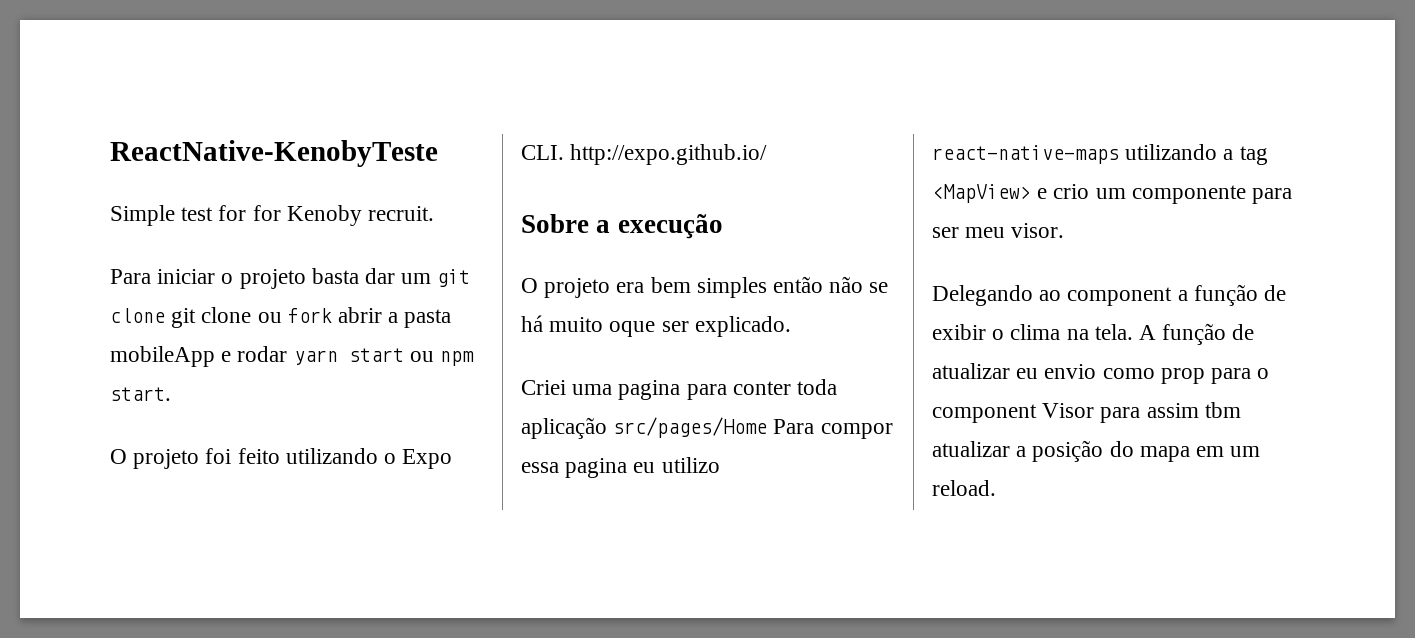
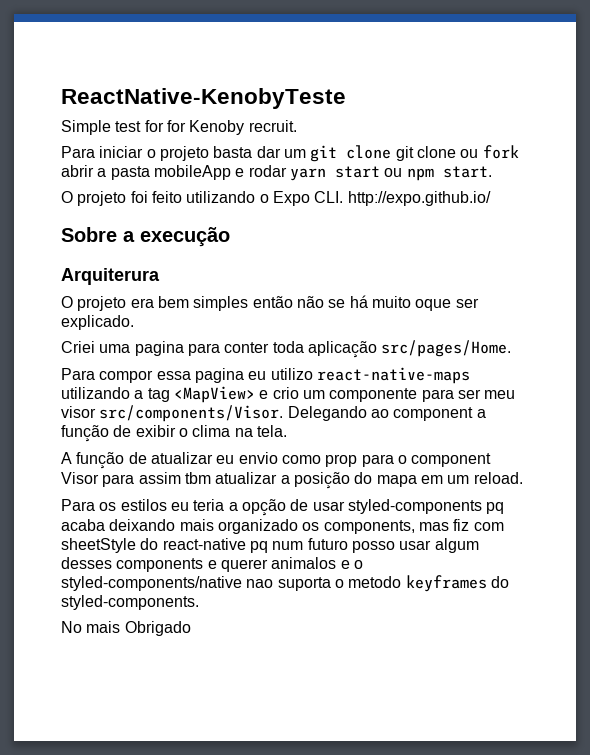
(723, 226) none -> [61,268,160,285] // Arquiterura
[613,417,768,438] src/pages/Home -> [381,340,512,357] src/pages/Home. //
[1011,223,1065,238] visor. // -> [61,405,284,422] visor src/components/Visor.
(1133, 332) none -> (287, 431) //
(996, 488) none -> [61,499,505,516] [61,519,504,534] [61,538,479,553] [61,557,363,572] [61,575,509,592] [61,595,199,610] [61,621,191,636] // Para os estilos eu teria a opção de usar styled-components pq acaba deixando mais organizado os components, mas fiz com sheetStyle do react-native pq num futuro posso usar algum desses components e querer animalos e o styled-components/native nao suporta o metodo keyframes do styled-components. // No mais Obrigado

